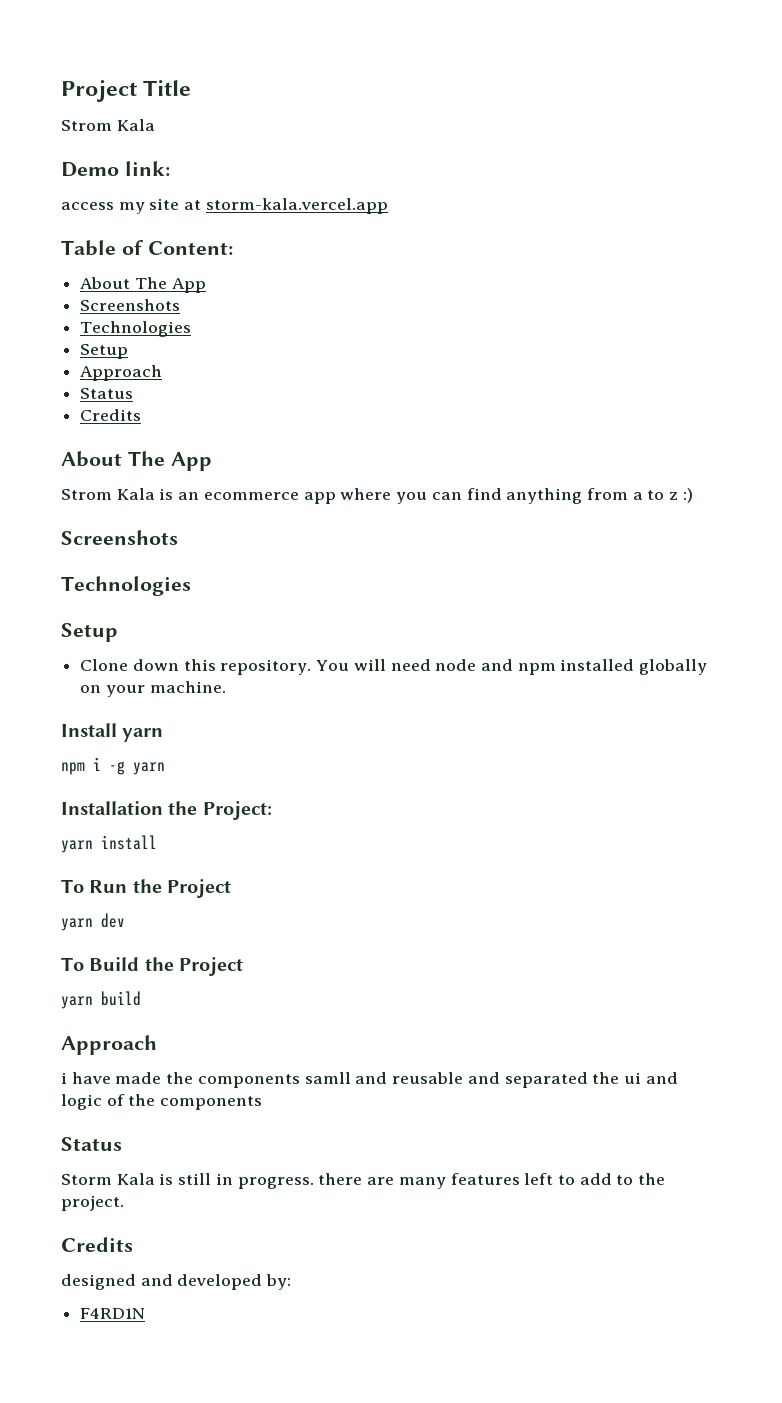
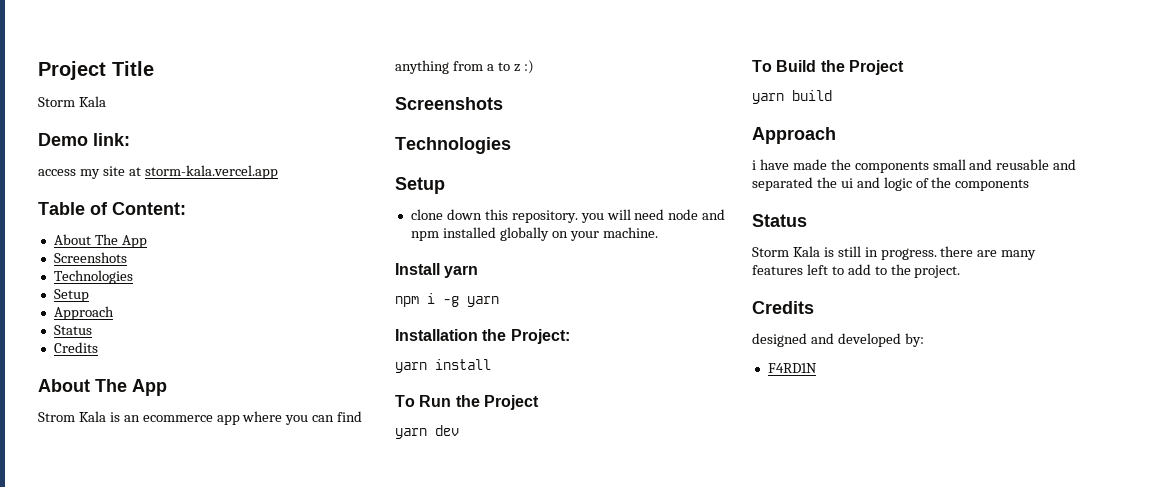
[61,120,112,131] Strom -> [38,97,75,107] Storm
[80,659,129,671] Clone -> [410,209,443,220] clone
[316,660,350,671] You -> [580,213,604,223] you
[304,1072,351,1084] samll -> [932,159,966,170] small

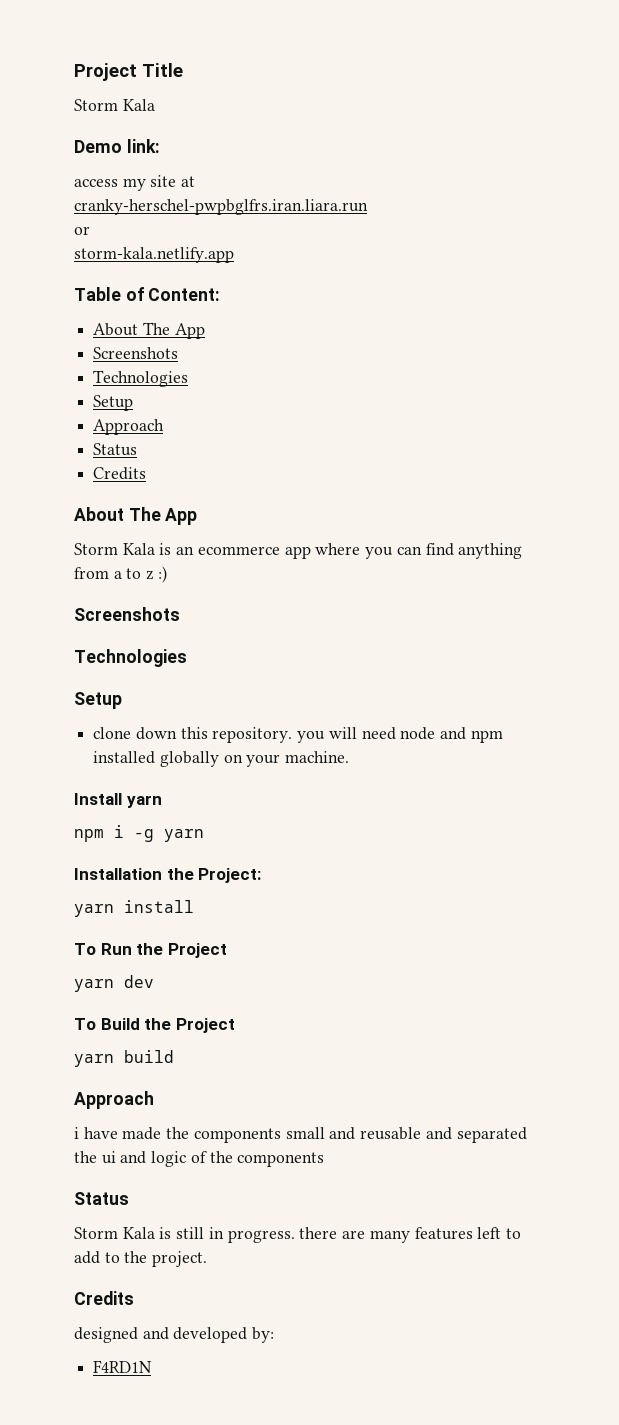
[144,165,278,179] storm-kala.vercel.app -> [74,199,368,215] [74,226,90,235] [74,247,234,263] // cranky-herschel-pwpbglfrs.iran.liara.run // or // storm-kala.netlify.app
[38,412,75,422] Strom -> [74,543,118,555] Storm

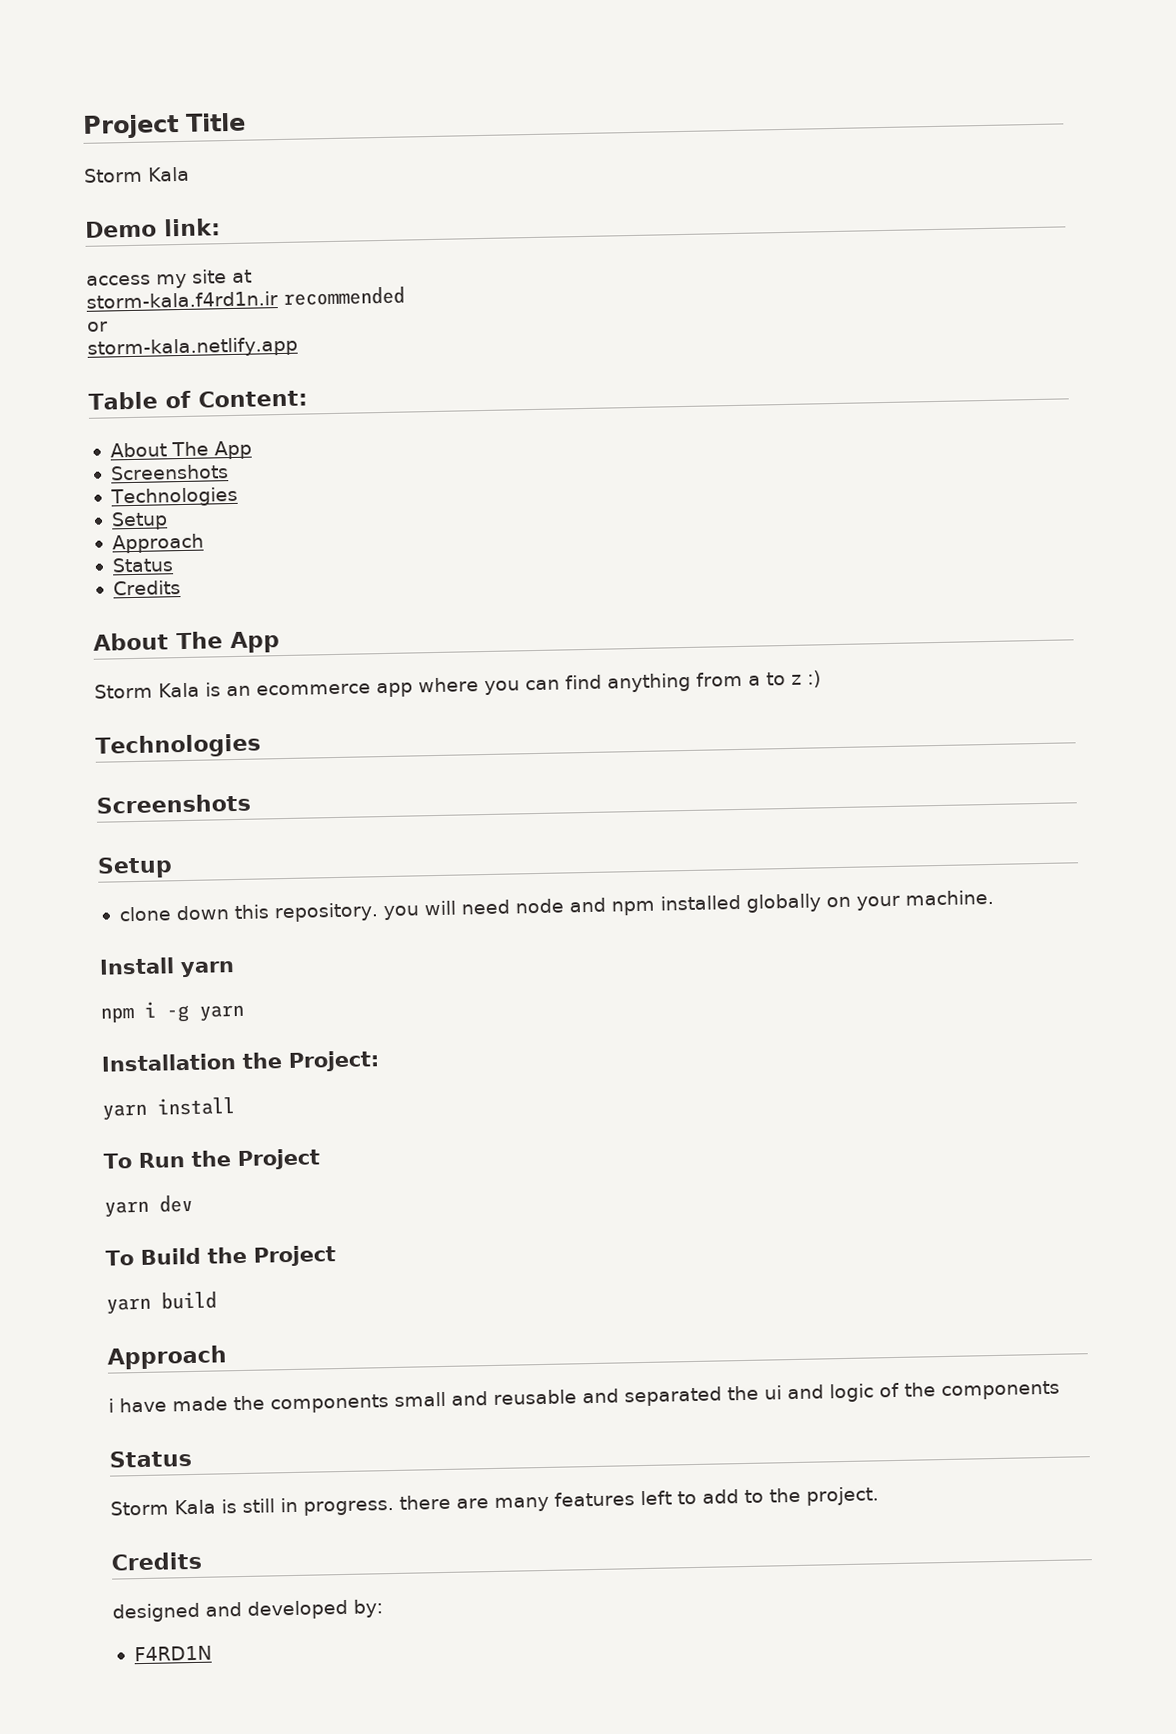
[74,199,368,215] cranky-herschel-pwpbglfrs.iran.liara.run -> [86,286,405,309] storm-kala.f4rd1n.ir recommended
[74,607,180,621] [74,649,187,667] // Screenshots // Technologies -> [95,733,261,759] [96,793,251,814] // Technologies // Screenshots

